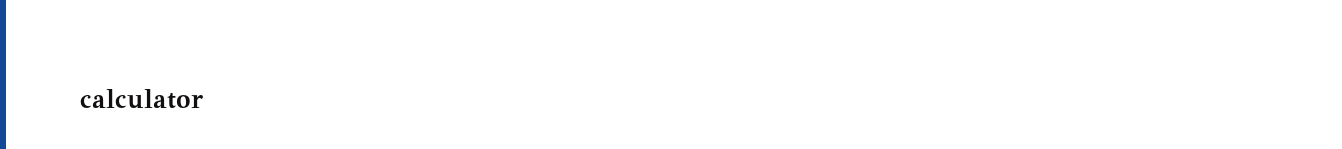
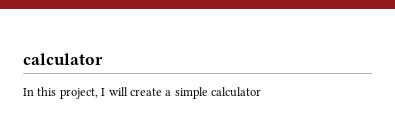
[80,89,203,109] calculator -> [23,53,103,65] [23,87,261,99] calculator // In this project, I will create a simple calculator

